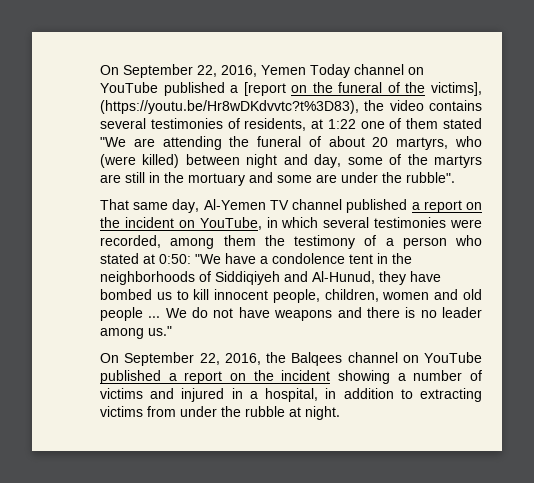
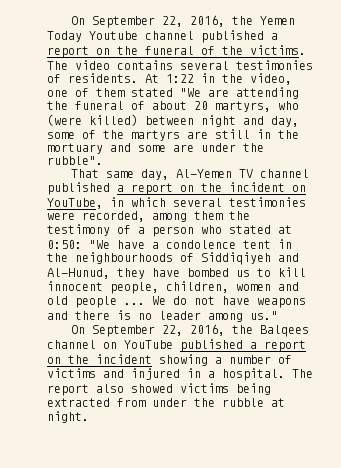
[100,64,257,78] On September 22, 2016, -> [70,15,253,28] On September 22, 2016, the
[354,64,424,75] [100,82,286,96] channel on YouTube published a [report -> [89,30,278,43] [47,46,89,58] Youtube channel published a report
[430,82,482,96] [100,100,385,114] victims], (https://youtu.be/Hr8wDKdvvtc?t%3D83), the -> [250,45,306,55] [47,61,68,70] victims. The
[244,118,356,131] residents, at 1:22 -> [68,73,292,85] residents. At 1:22 in the video,
[100,271,195,285] neighborhoods -> [75,252,173,264] neighbourhoods
[265,388,483,402] [100,406,143,417] hospital, in addition to extracting victims -> [222,368,313,381] [47,383,271,396] [47,398,110,407] hospital. The report also showed victims being extracted

